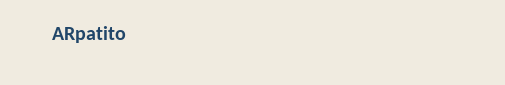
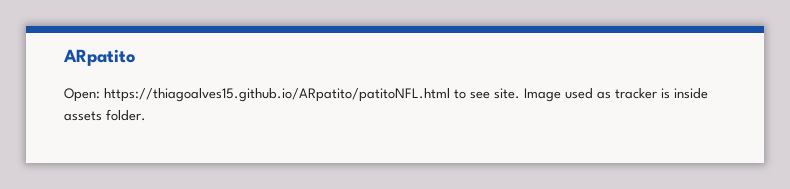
(126, 34) none -> [64,88,708,102] [64,109,146,121] // Open: https://thiagoalves15.github.io/ARpatito/patitoNFL.html to see site. Image used as tracker is inside assets folder.

